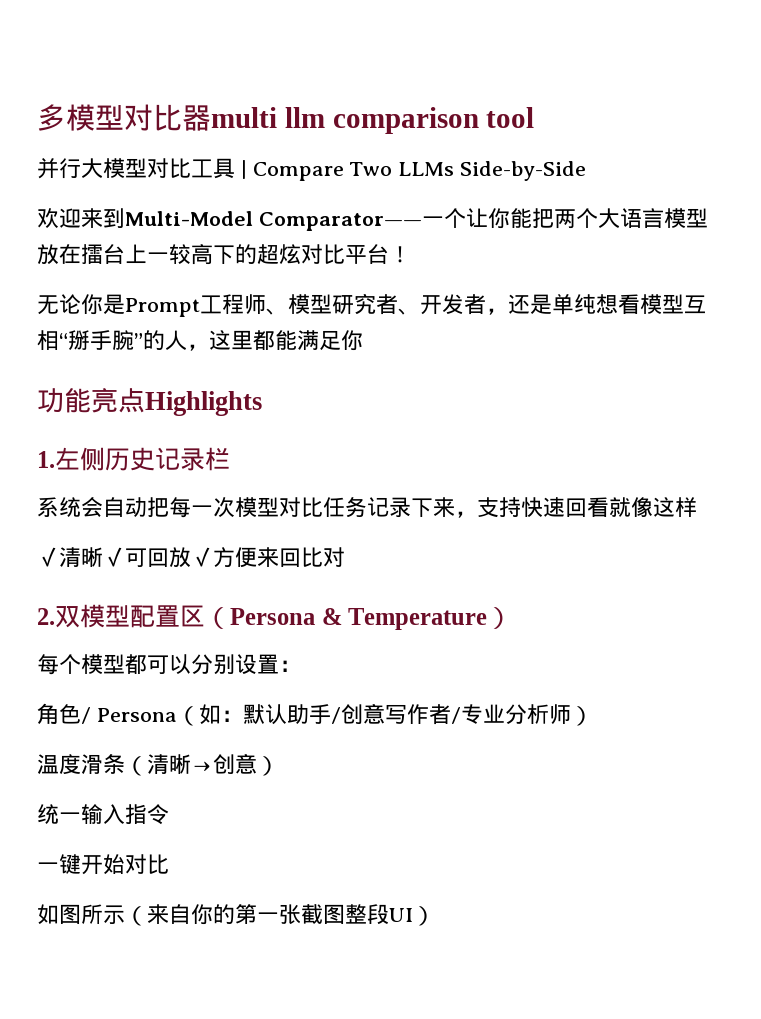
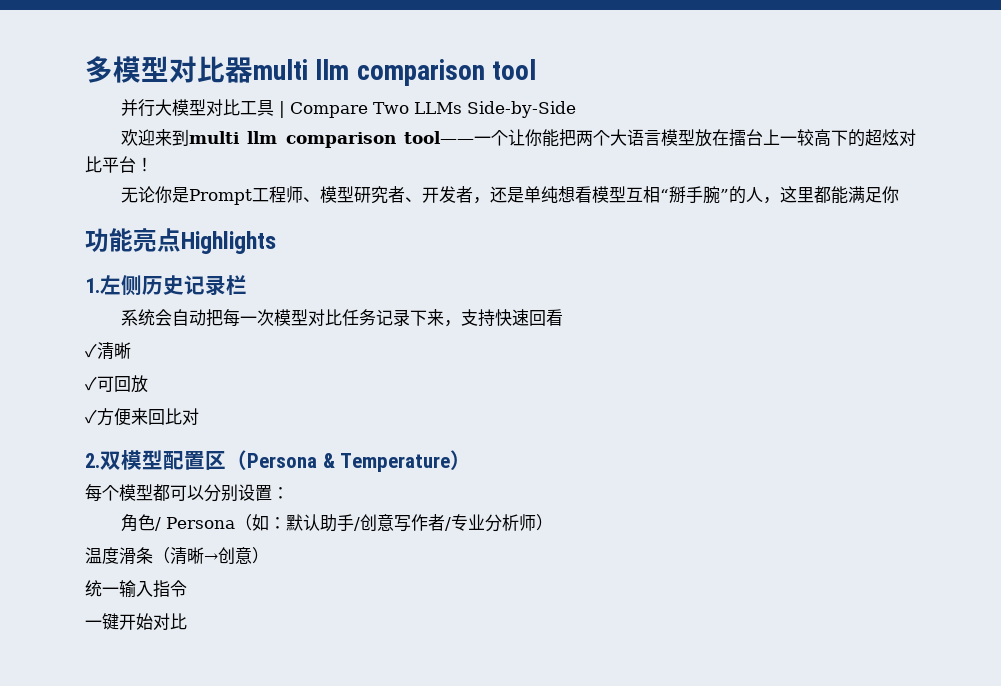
[125,211,422,231] Multi-Model Comparator—— -> [188,131,474,148] multi llm comparison tool——
[609,497,697,517] 就像这样 -> (563, 317) none
(103, 557) none -> (131, 350) //
(191, 557) none -> (148, 384) //
[37,904,435,926] // 如图所示（来自你的第一张截图整段UI） -> (187, 621) none

